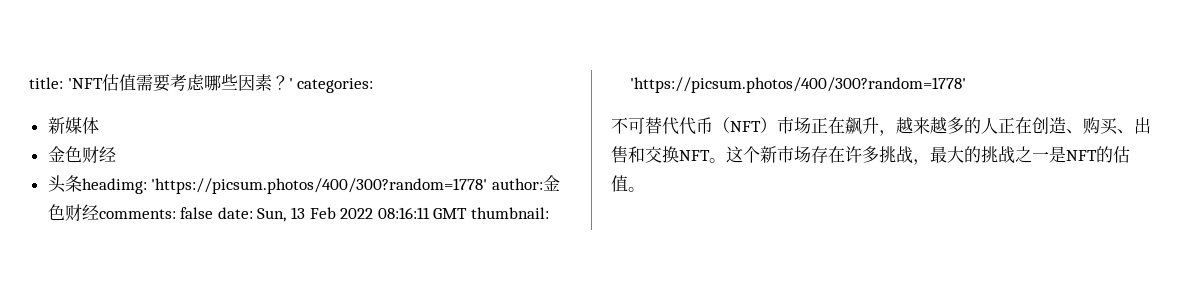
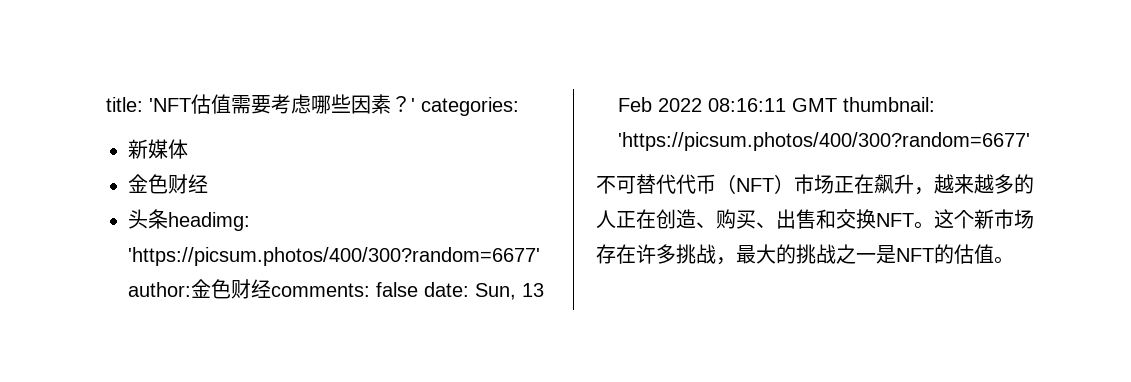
[151,178,488,194] 'https://picsum.photos/400/300?random=1778' -> [128,247,540,266] 'https://picsum.photos/400/300?random=6677'
[629,77,966,93] 'https://picsum.photos/400/300?random=1778' -> [618,132,1030,151] 'https://picsum.photos/400/300?random=6677'

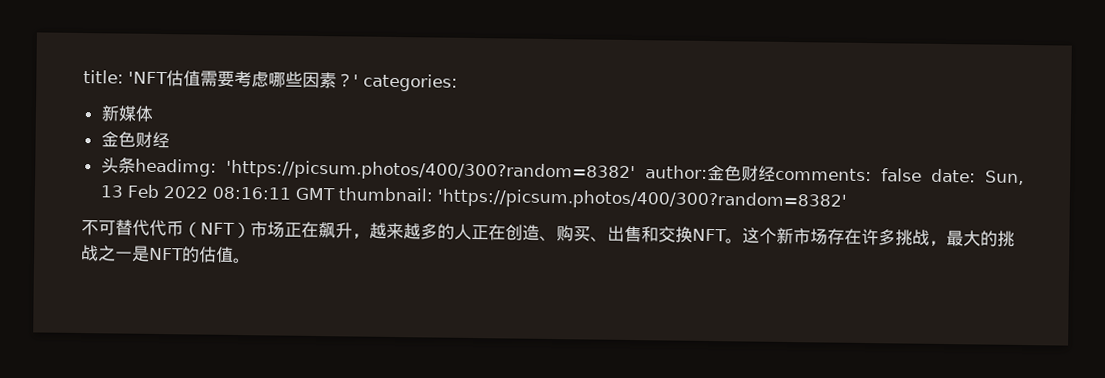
[128,247,540,266] 'https://picsum.photos/400/300?random=6677' -> [225,159,636,183] 'https://picsum.photos/400/300?random=8382'
[618,132,1030,151] 'https://picsum.photos/400/300?random=6677' -> [436,188,847,211] 'https://picsum.photos/400/300?random=8382'

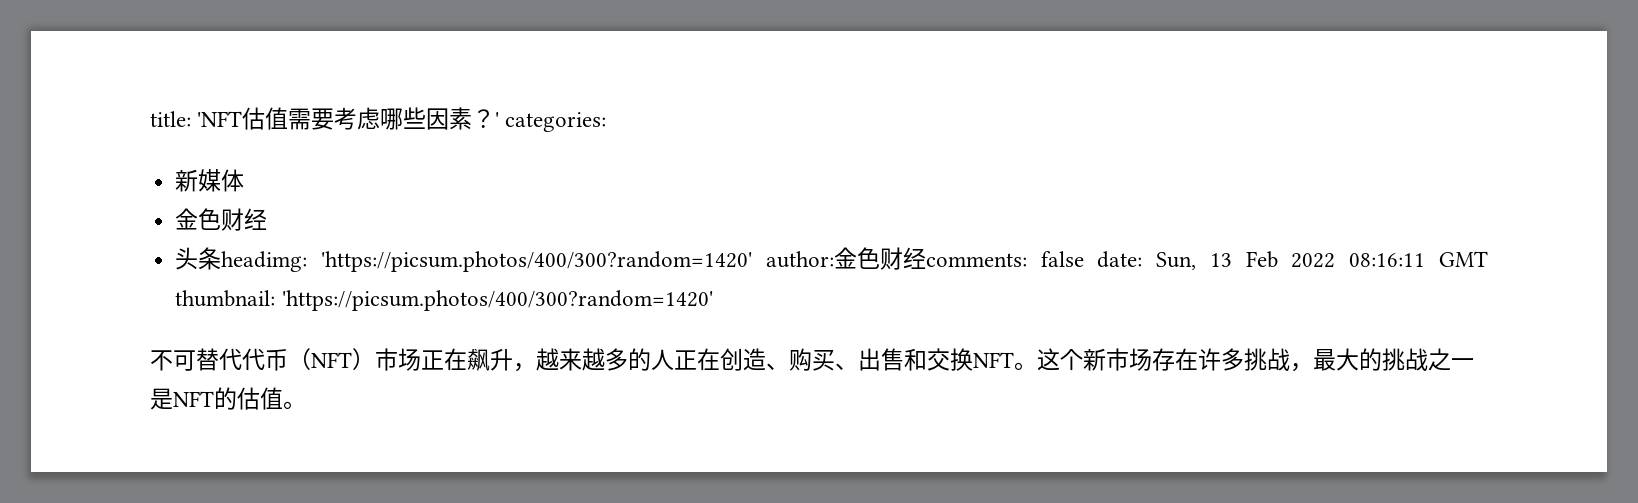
[225,159,636,183] 'https://picsum.photos/400/300?random=8382' -> [321,251,753,272] 'https://picsum.photos/400/300?random=1420'
[436,188,847,211] 'https://picsum.photos/400/300?random=8382' -> [281,290,713,311] 'https://picsum.photos/400/300?random=1420'

